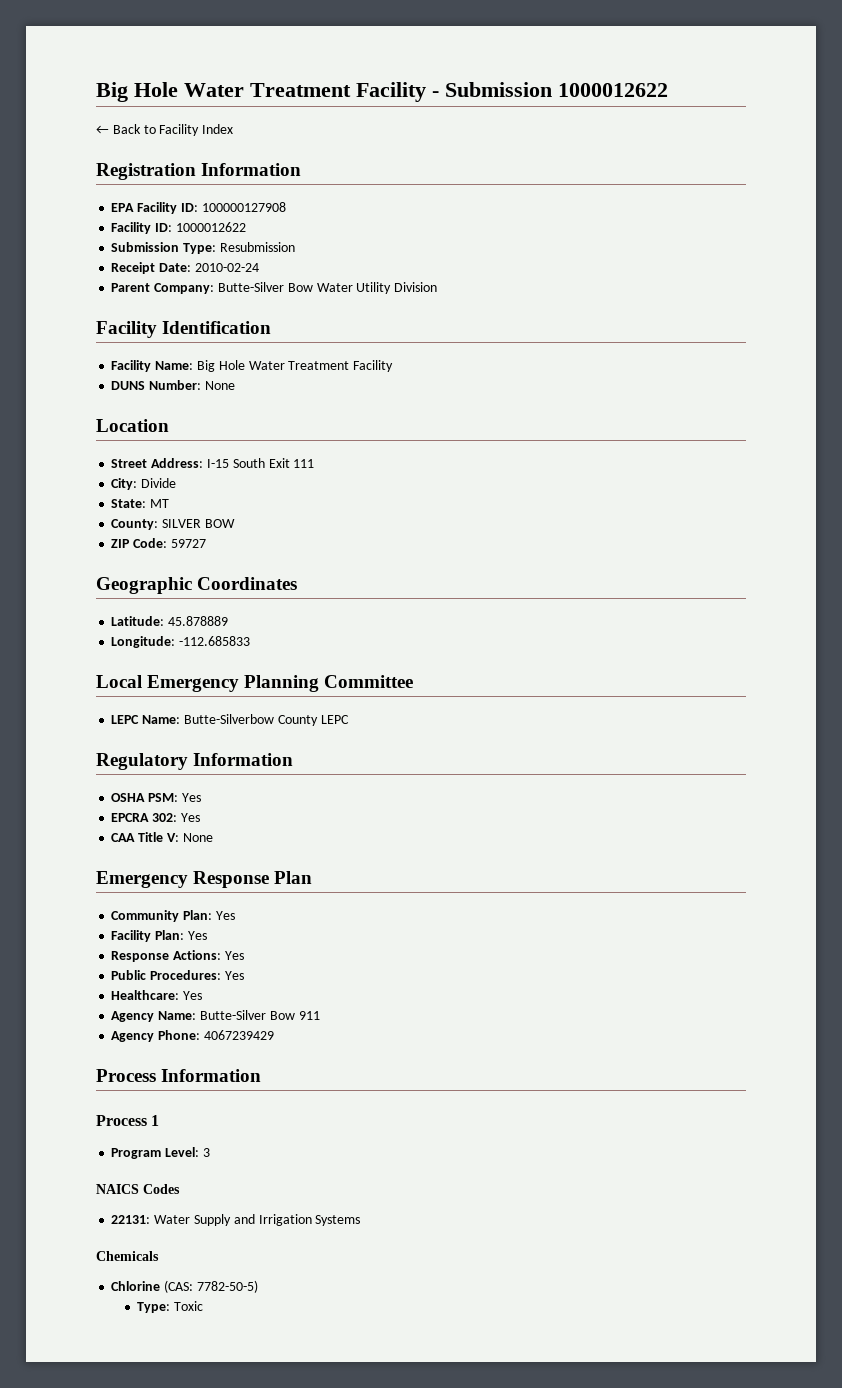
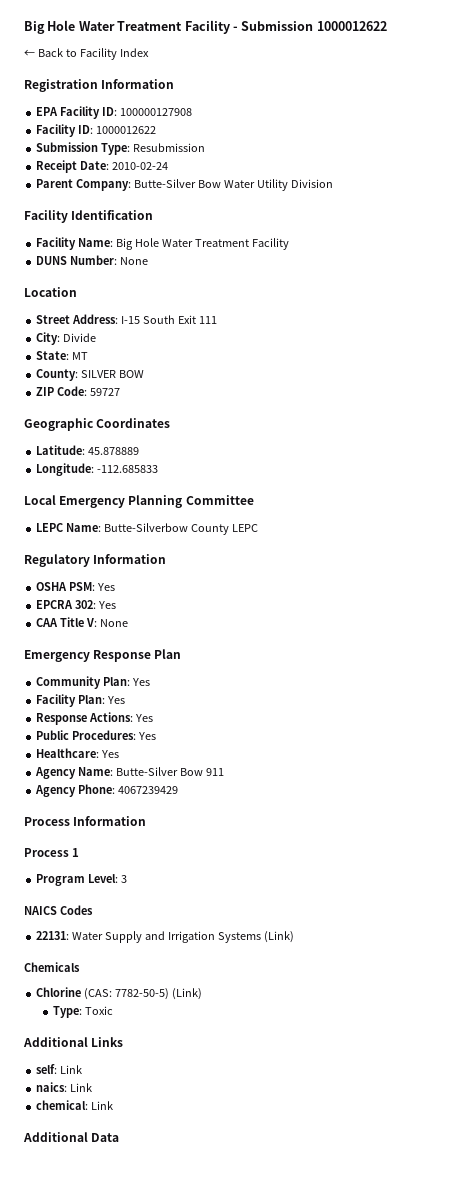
(361, 1220) none -> [263,931,294,943] (Link)
(258, 1286) none -> [172,988,203,1000] (Link)
(204, 1306) none -> [23,1037,124,1047] [36,1064,83,1074] [36,1082,93,1092] [36,1100,114,1110] [23,1132,120,1142] // Additional Links // self: Link // naics: Link // chemical: Link // Additional Data

